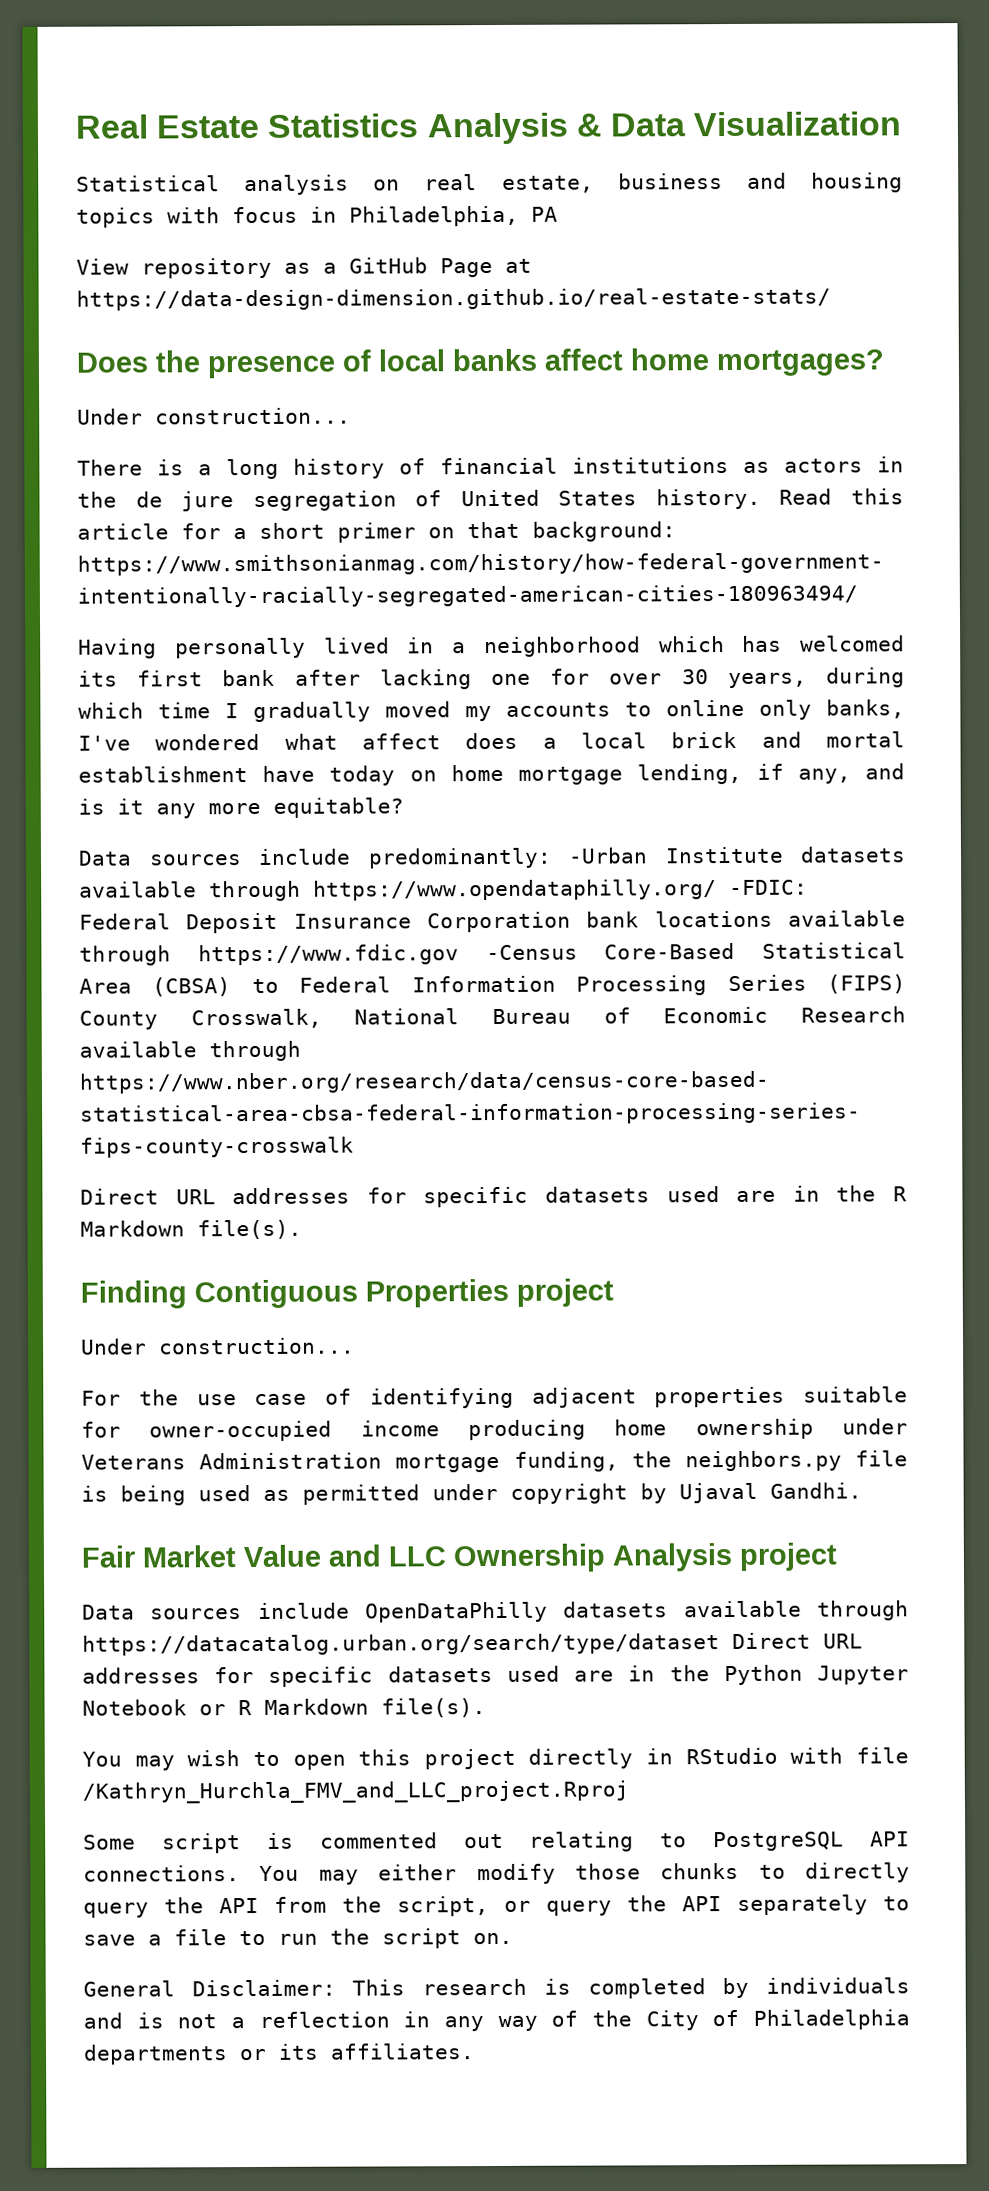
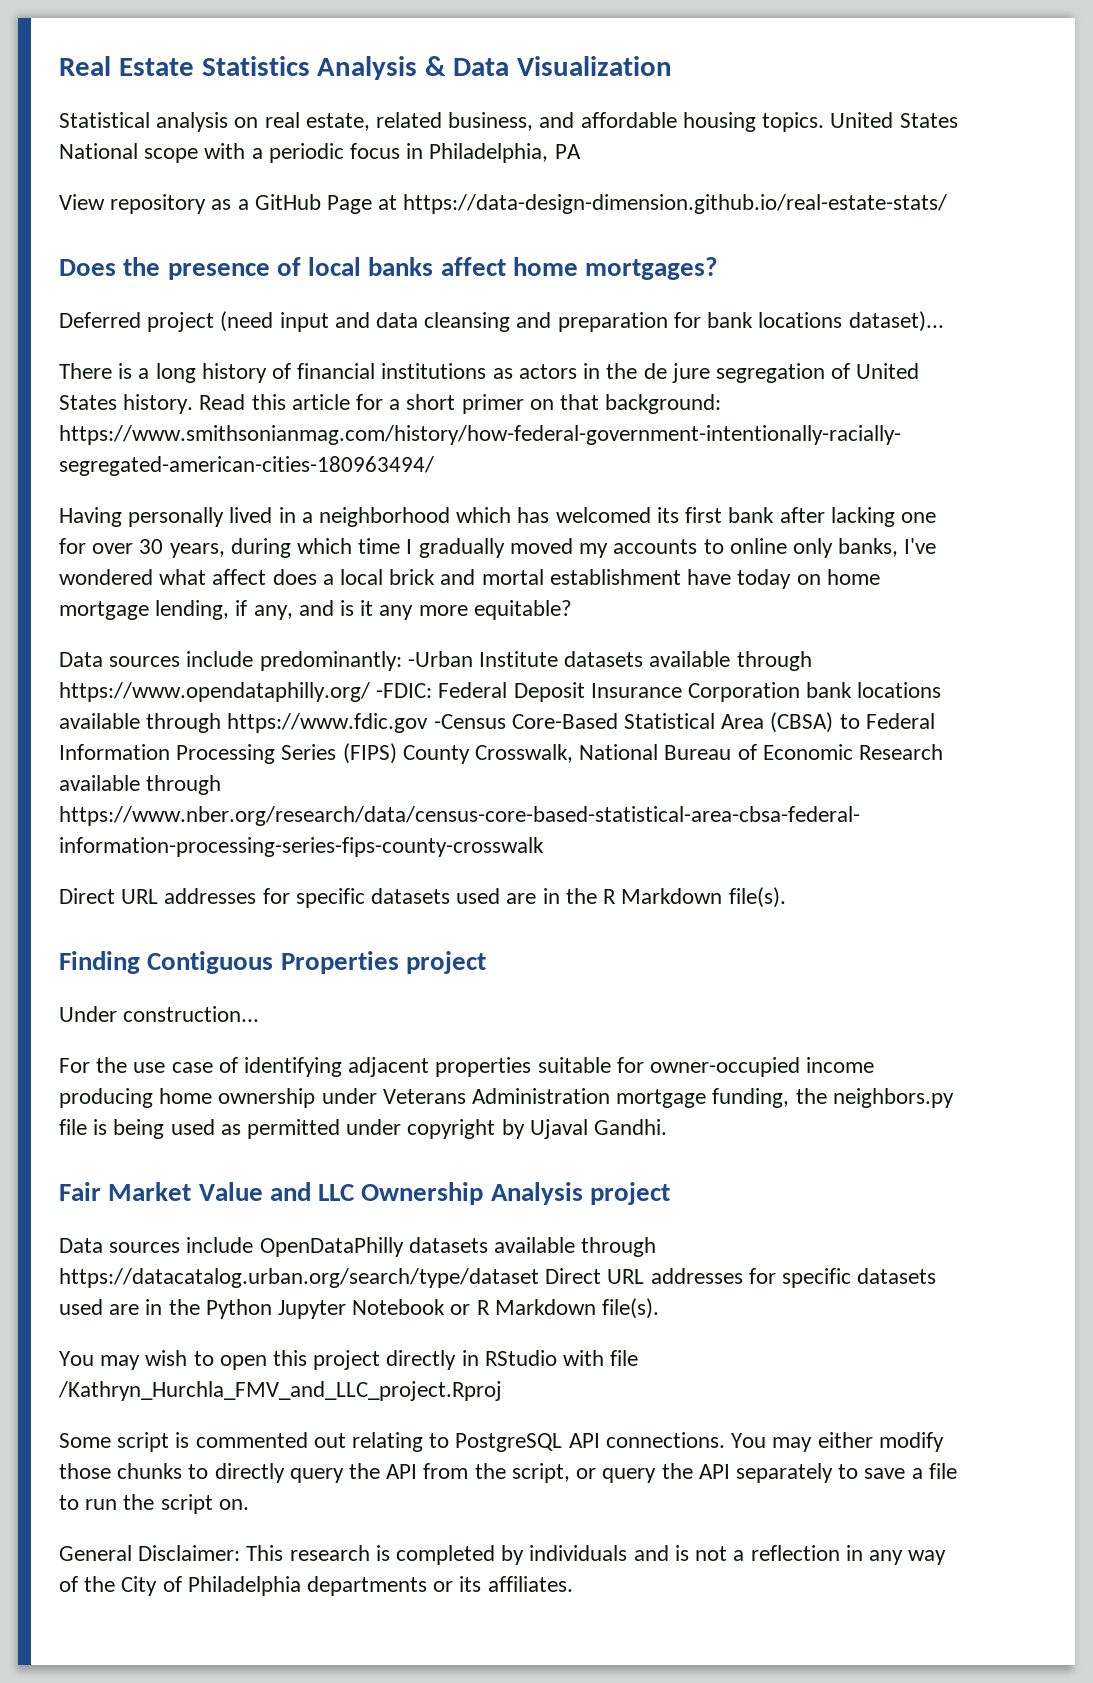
[617,172,903,193] [76,207,220,228] business and housing topics with -> [376,112,958,132] [59,143,344,163] related business, and affordable housing topics. United States National scope with a periodic
[77,407,351,425] Under construction... -> [59,311,944,332] Deferred project (need input and data cleansing and preparation for bank locations dataset)...

